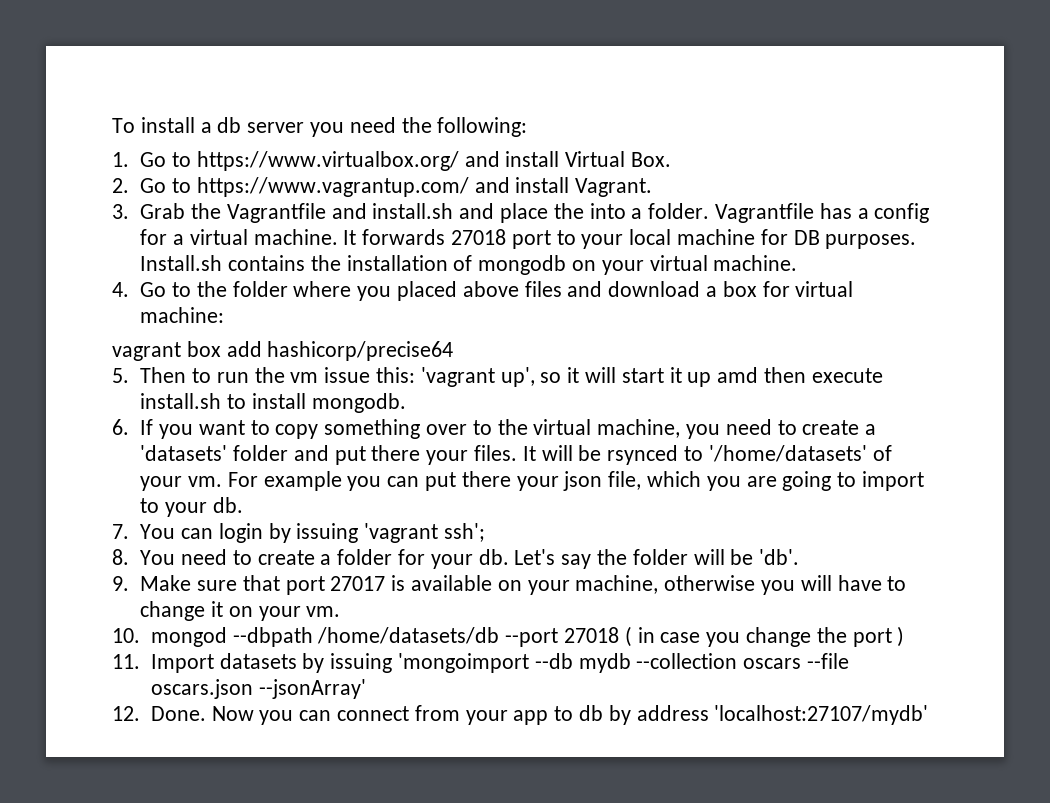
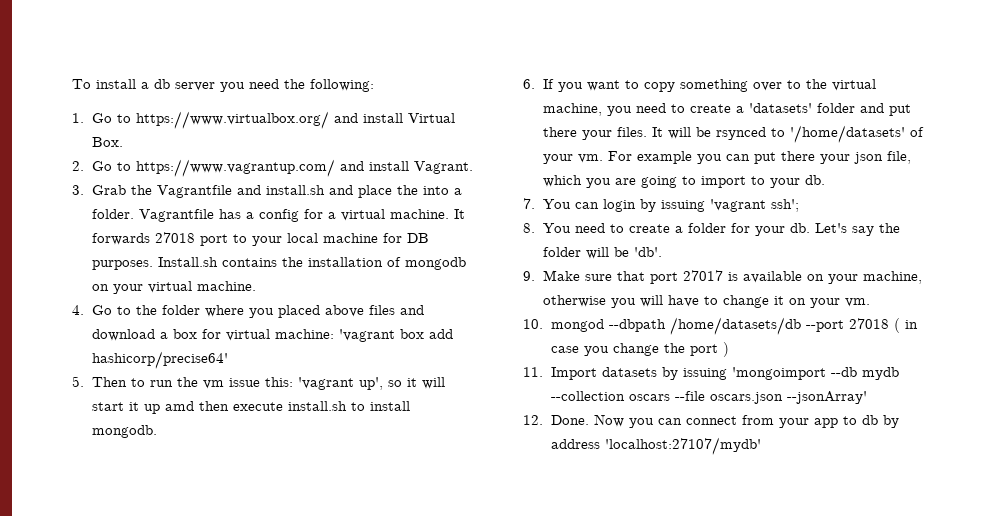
[112,342,181,361] // vagrant -> [338,329,395,342] 'vagrant
[267,341,454,361] hashicorp/precise64 -> [91,351,228,369] hashicorp/precise64'

